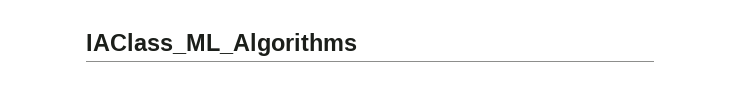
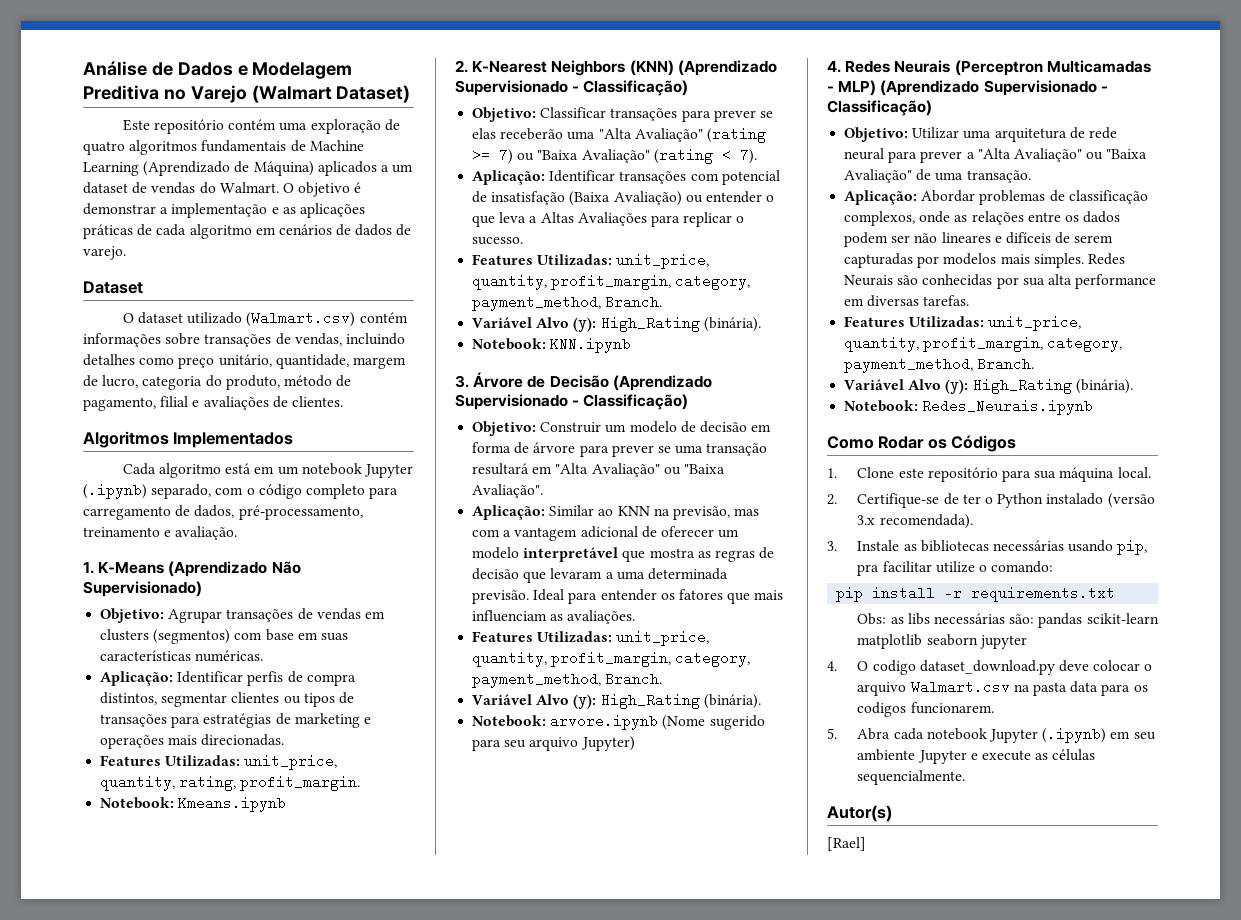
[86,33,357,56] IAClass_ML_Algorithms -> [83,61,353,79] [83,85,411,103] [122,119,400,134] [83,140,364,155] [83,161,414,176] [83,182,362,197] [83,203,365,218] [83,224,412,239] [83,246,126,260] [83,281,143,294] [122,311,408,327] [83,333,405,347] [83,354,406,369] [83,375,352,390] [83,396,343,411] [83,431,294,448] [122,463,413,478] [83,483,399,499] [83,505,363,520] [83,526,238,540] [83,561,301,577] [83,581,202,597] [100,608,385,623] [100,629,348,644] [100,650,264,662] [100,671,356,686] [100,692,354,707] [100,713,371,728] [100,734,285,749] [100,754,338,770] [100,775,361,791] [100,796,287,812] [455,60,777,76] [455,80,689,96] [472,107,773,122] [472,127,766,143] [472,148,757,164] [472,170,780,185] [472,191,775,206] [472,212,745,227] [472,237,524,245] [472,253,710,269] [472,274,751,290] [472,295,663,311] [472,316,761,332] [472,337,632,353] [455,372,712,391] [455,394,689,410] [472,421,772,436] [472,442,768,457] [472,463,725,477] [472,484,544,498] [472,505,760,520] [472,526,740,541] [472,547,775,562] [472,568,728,583] [472,589,784,604] [472,610,636,624] [472,630,710,646] [472,651,751,667] [472,672,663,688] [472,693,761,709] [472,714,765,730] [472,736,635,751] [827,60,1151,76] [827,80,1108,96] [827,100,932,116] [844,127,1117,142] [844,148,1148,163] [844,169,1031,183] [844,190,1148,205] [844,211,1121,226] [844,232,1114,247] [844,253,1125,268] [844,274,1157,289] [844,295,970,307] [844,315,1082,331] [844,336,1123,352] [844,357,1035,373] [844,378,1133,394] [844,399,1094,415] [827,435,1017,452] [827,467,1151,482] [827,493,1155,508] [857,514,973,529] [827,540,1148,555] [857,561,1054,576] [836,586,1116,602] [857,613,1159,628] [857,634,1027,649] [827,660,1153,675] [857,680,1148,696] [857,702,994,717] [827,727,1156,743] [857,749,1096,764] [857,770,966,785] [827,805,892,822] [827,837,866,851] Análise de Dados e Modelagem Preditiva no Varejo (Walmart Dataset) // Este repositório contém uma exploração de quatro algoritmos fundamentais de Machine Learning (Aprendizado de Máquina) aplicados a um dataset de vendas do Walmart. O objetivo é demonstrar a implementação e as aplicações práticas de cada algoritmo em cenários de dados de varejo. // Dataset // O dataset utilizado (Walmart.csv) contém informações sobre transações de vendas, incluindo detalhes como preço unitário, quantidade, margem de lucro, categoria do produto, método de pagamento, filial e avaliações de clientes. // Algoritmos Implementados // Cada algoritmo está em um notebook Jupyter (.ipynb) separado, com o código completo para carregamento de dados, pré-processamento, treinamento e avaliação. // 1. K-Means (Aprendizado Não Supervisionado) // Objetivo: Agrupar transações de vendas em clusters (segmentos) com base em suas características numéricas. // Aplicação: Identificar perfis de compra distintos, segmentar clientes ou tipos de transações para estratégias de marketing e operações mais direcionadas. // Features Utilizadas: unit_price, quantity, rating, profit_margin. // Notebook: Kmeans.ipynb // 2. K-Nearest Neighbors (KNN) (Aprendizado Supervisionado - Classificação) // Objetivo: Classificar transações para prever se elas receberão uma "Alta Avaliação" (rating >= 7) ou "Baixa Avaliação" (rating < 7). // Aplicação: Identificar transações com potencial de insatisfação (Baixa Avaliação) ou entender o que leva a Altas Avaliações para replicar o sucesso. // Features Utilizadas: unit_price, quantity, profit_margin, category, payment_method, Branch. // Variável Alvo (y): High_Rating (binária). // Notebook: KNN.ipynb // 3. Árvore de Decisão (Aprendizado Supervisionado - Classificação) // Objetivo: Construir um modelo de decisão em forma de árvore para prever se uma transação resultará em "Alta Avaliação" ou "Baixa Avaliação". // Aplicação: Similar ao KNN na previsão, mas com a vantagem adicional de oferecer um modelo interpretável que mostra as regras de decisão que levaram a uma determinada previsão. Ideal para entender os fatores que mais influenciam as avaliações. // Features Utilizadas: unit_price, quantity, profit_margin, category, payment_method, Branch. // Variável Alvo (y): High_Rating (binária). // Notebook: arvore.ipynb (Nome sugerido para seu arquivo Jupyter) // 4. Redes Neurais (Perceptron Multicamadas - MLP) (Aprendizado Supervisionado - Classificação) // Objetivo: Utilizar uma arquitetura de rede neural para prever a "Alta Avaliação" ou "Baixa Avaliação" de uma transação. // Aplicação: Abordar problemas de classificação complexos, onde as relações entre os dados podem ser não lineares e difíceis de serem capturadas por modelos mais simples. Redes Neurais são conhecidas por sua alta performance em diversas tarefas. // Features Utilizadas: unit_price, quantity, profit_margin, category, payment_method, Branch. // Variável Alvo (y): High_Rating (binária). // Notebook: Redes_Neurais.ipynb // Como Rodar os Códigos // 1. Clone este repositório para sua máquina local. // 2. Certifique-se de ter o Python instalado (versão 3.x recomendada). // 3. Instale as bibliotecas necessárias usando pip, pra facilitar utilize o comando: // pip install -r requirements.txt // Obs: as libs necessárias são: pandas scikit-learn matplotlib seaborn jupyter // 4. O codigo dataset_download.py deve colocar o arquivo Walmart.csv na pasta data para os codigos funcionarem. // 5. Abra cada notebook Jupyter (.ipynb) em seu ambiente Jupyter e execute as células sequencialmente. // Autor(s) // [Rael]

